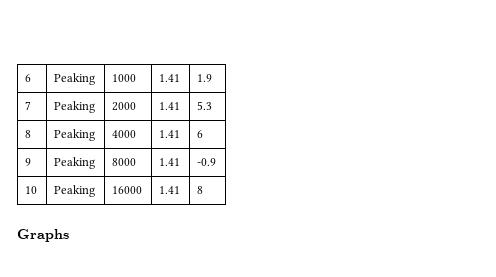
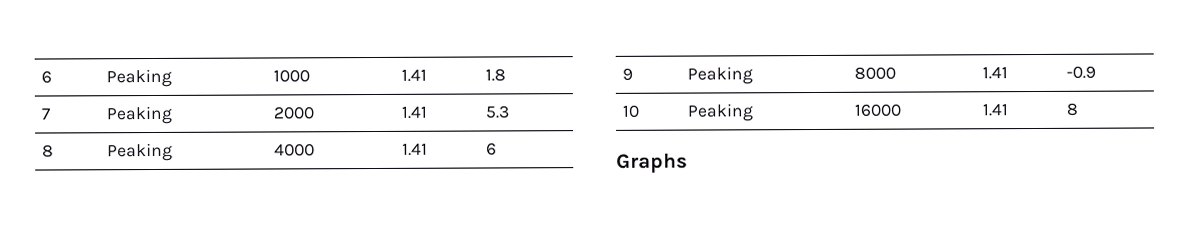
[197,74,213,82] 1.9 -> [485,68,507,82] 1.8

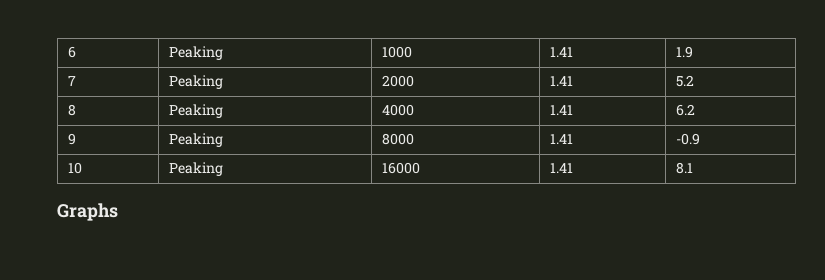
[485,68,507,82] 1.8 -> [675,46,693,58] 1.9
[485,105,510,119] 5.3 -> [675,75,694,87] 5.2
[486,142,498,156] 6 -> [675,104,695,116] 6.2
[1066,102,1079,116] 8 -> [675,162,693,174] 8.1

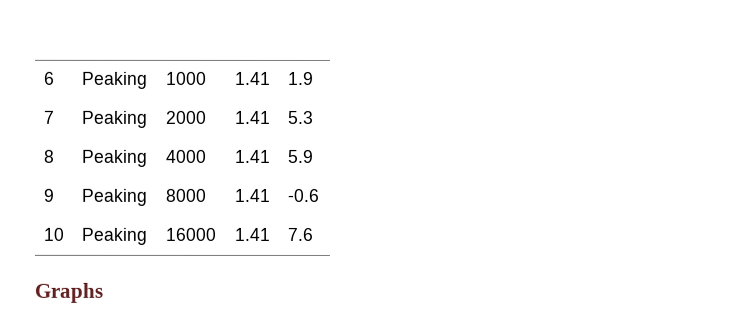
[675,75,694,87] 5.2 -> [287,110,314,124] 5.3
[675,104,695,116] 6.2 -> [287,149,314,163] 5.9
[675,133,700,145] -0.9 -> [286,188,319,202] -0.6
[675,162,693,174] 8.1 -> [286,227,313,241] 7.6

